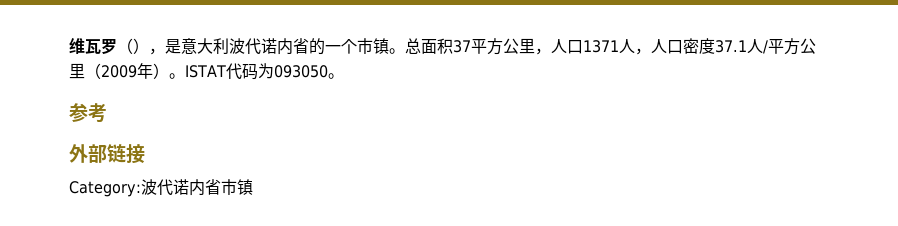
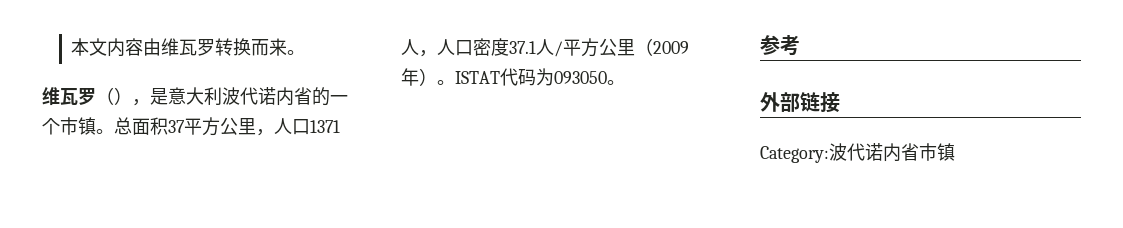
(69, 45) none -> [71,38,306,57] 本文内容由维瓦罗转换而来。 //

